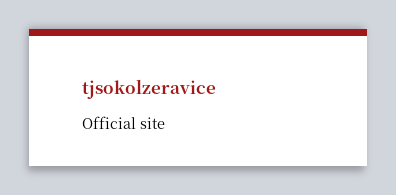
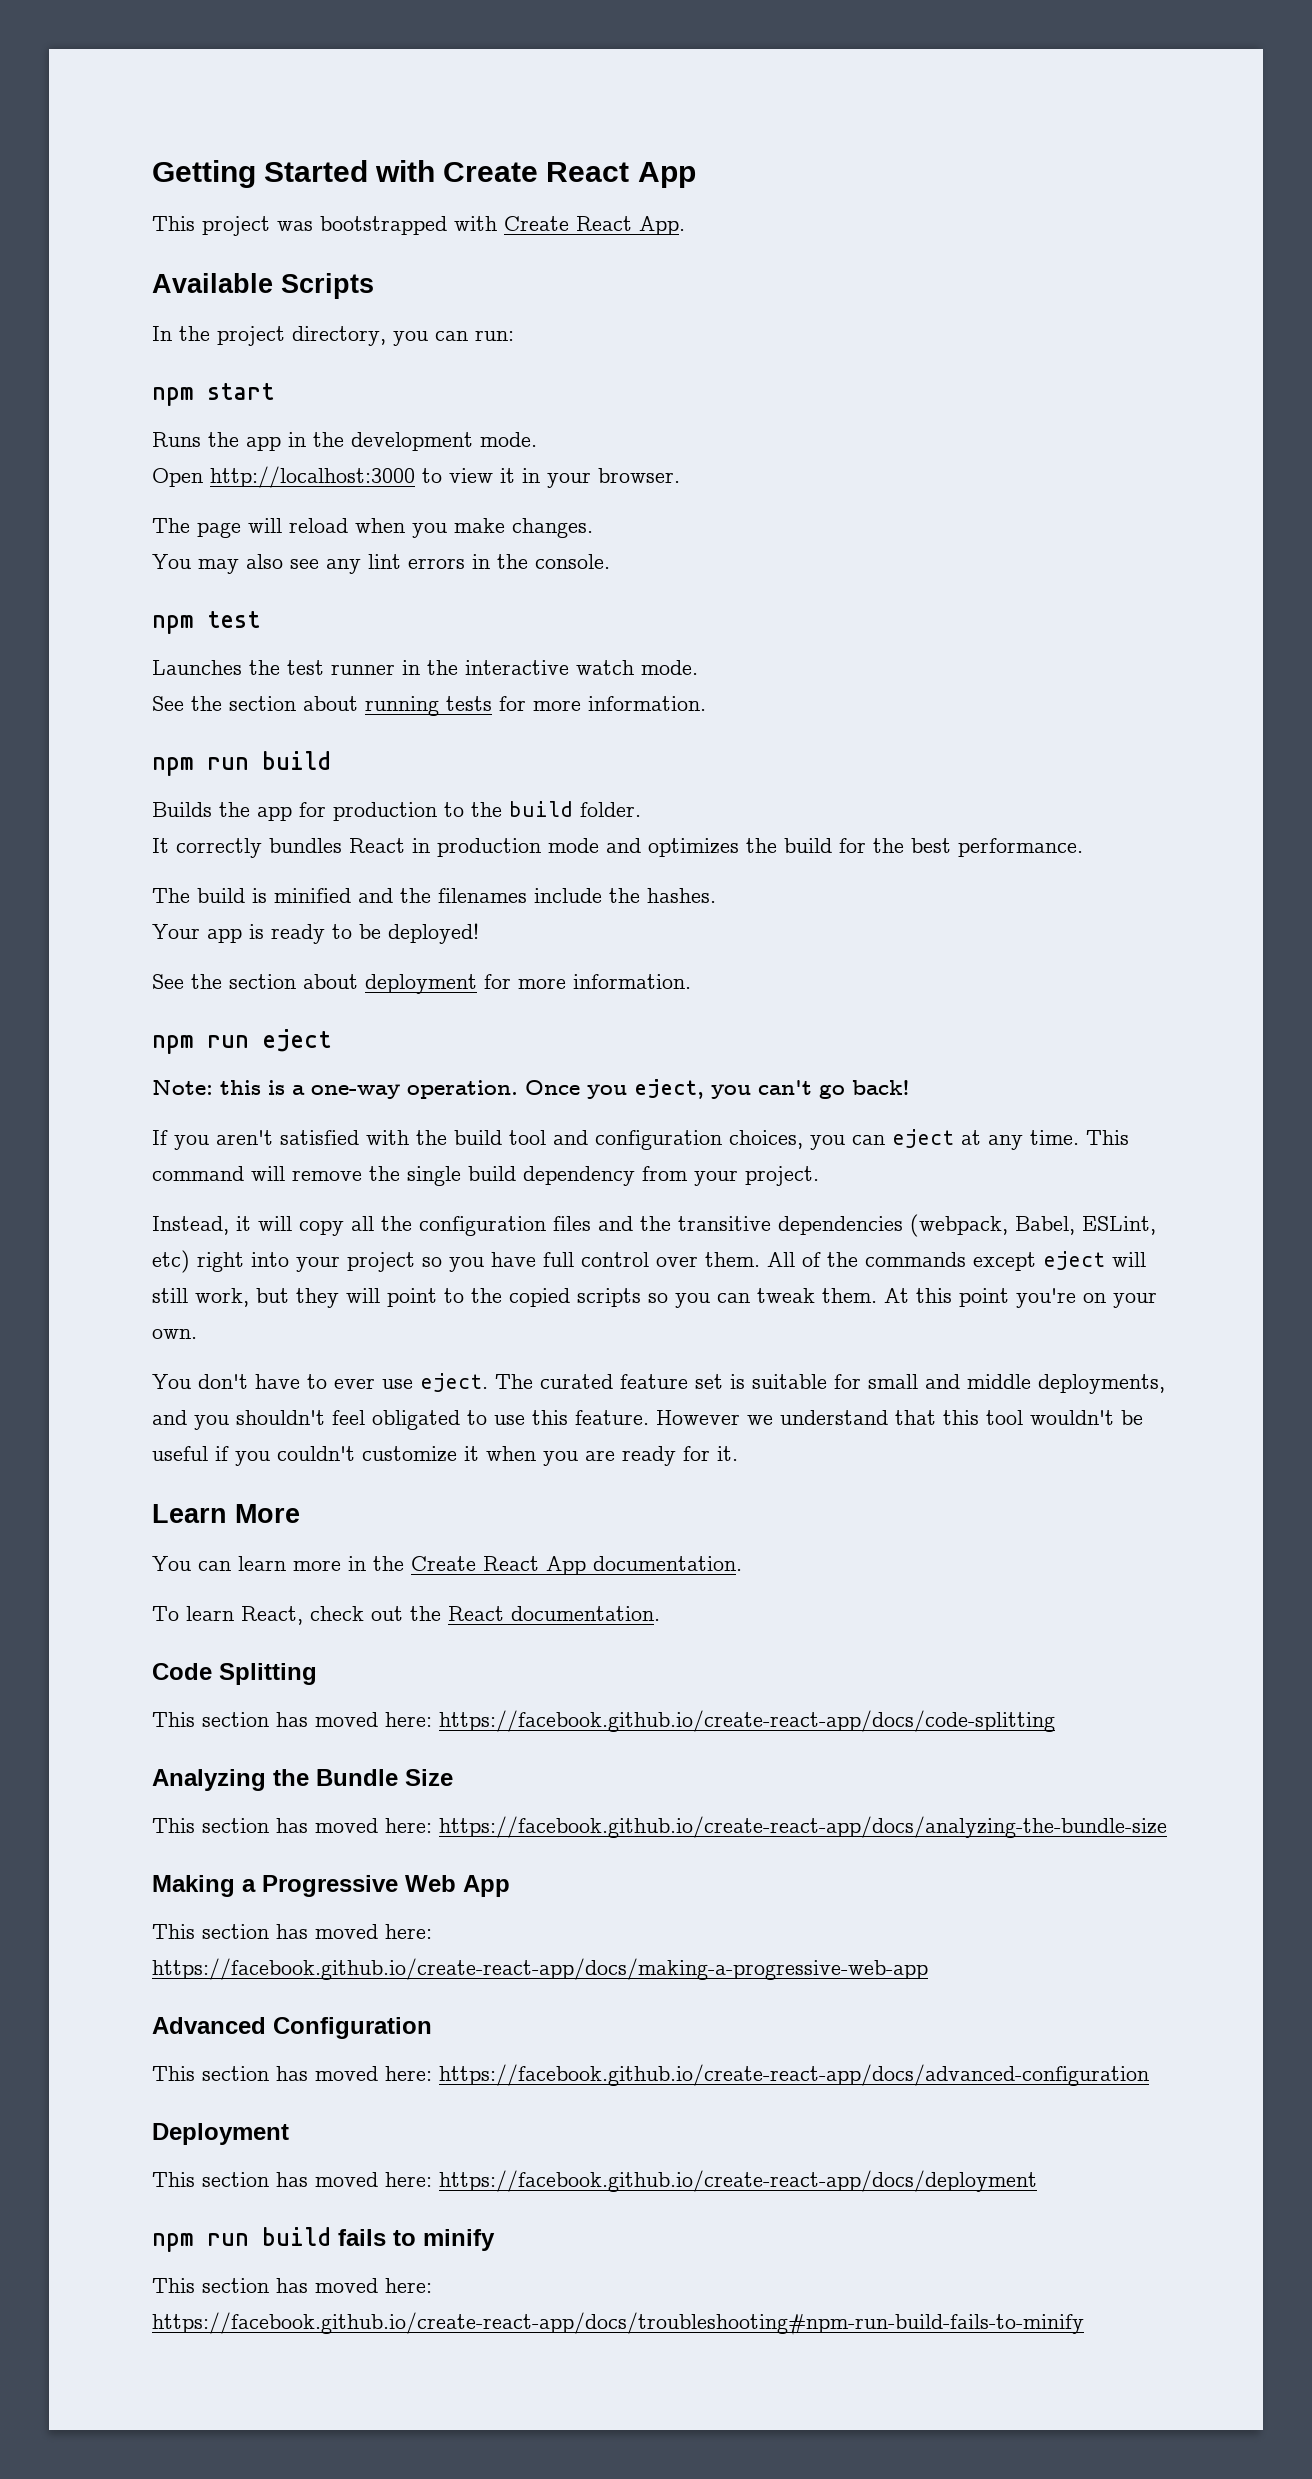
[82,79,216,99] [82,116,165,129] tjsokolzeravice // Official site -> [152,160,696,188] [152,216,685,236] [152,273,374,299] [152,326,514,346] [152,383,274,406] [152,432,537,451] [152,466,680,488] [152,518,593,538] [152,554,610,574] [152,611,260,634] [152,660,698,675] [152,696,706,716] [152,751,331,776] [152,801,641,821] [152,838,1083,858] [152,888,716,903] [152,923,479,944] [152,974,691,994] [152,1029,331,1054] [152,1079,910,1099] [152,1129,1129,1150] [152,1166,819,1186] [152,1214,1156,1237] [152,1250,1146,1273] [152,1288,1157,1308] [152,1329,197,1339] [152,1373,1165,1394] [152,1410,1143,1430] [152,1446,738,1466] [152,1504,300,1523] [152,1556,742,1575] [152,1606,660,1625] [152,1663,317,1685] [152,1710,1055,1732] [152,1769,453,1791] [152,1816,1167,1838] [152,1875,510,1897] [152,1924,432,1939] [152,1958,928,1980] [152,2017,432,2039] [152,2064,1149,2086] [152,2123,289,2145] [152,2170,1037,2192] [152,2227,495,2252] [152,2278,432,2293] [152,2312,1084,2336] Getting Started with Create React App // This project was bootstrapped with Create React App. // Available Scripts // In the project directory, you can run: // npm start // Runs the app in the development mode. // Open http://localhost:3000 to view it in your browser. // The page will reload when you make changes. // You may also see any lint errors in the console. // npm test // Launches the test runner in the interactive watch mode. // See the section about running tests for more information. // npm run build // Builds the app for production to the build folder. // It correctly bundles React in production mode and optimizes the build for the best performance. // The build is minified and the filenames include the hashes. // Your app is ready to be deployed! // See the section about deployment for more information. // npm run eject // Note: this is a one-way operation. Once you eject, you can't go back! // If you aren't satisfied with the build tool and configuration choices, you can eject at any time. This command will remove the single build dependency from your project. // Instead, it will copy all the configuration files and the transitive dependencies (webpack, Babel, ESLint, etc) right into your project so you have full control over them. All of the commands except eject will still work, but they will point to the copied scripts so you can tweak them. At this point you're on your own. // You don't have to ever use eject. The curated feature set is suitable for small and middle deployments, and you shouldn't feel obligated to use this feature. However we understand that this tool wouldn't be useful if you couldn't customize it when you are ready for it. // Learn More // You can learn more in the Create React App documentation. // To learn React, check out the React documentation. // Code Splitting // This section has moved here: https://facebook.github.io/create-react-app/docs/code-splitting // Analyzing the Bundle Size // This section has moved here: https://facebook.github.io/create-react-app/docs/analyzing-the-bundle-size // Making a Progressive Web App // This section has moved here: https://facebook.github.io/create-react-app/docs/making-a-progressive-web-app // Advanced Configuration // This section has moved here: https://facebook.github.io/create-react-app/docs/advanced-configuration // Deployment // This section has moved here: https://facebook.github.io/create-react-app/docs/deployment // npm run build fails to minify // This section has moved here: https://facebook.github.io/create-react-app/docs/troubleshooting#npm-run-build-fails-to-minify

